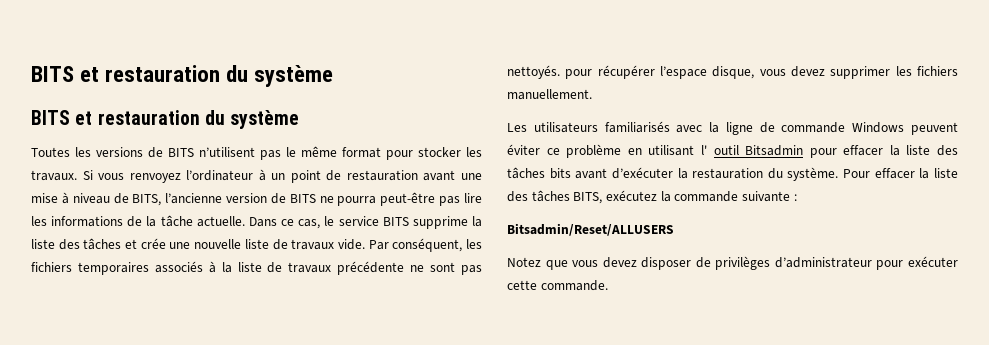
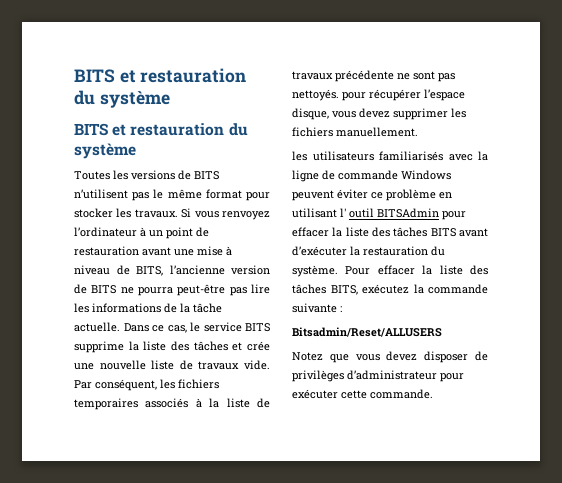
[507,123,527,132] Les -> [292,151,307,161] les
[745,145,804,156] Bitsadmin -> [377,208,439,218] BITSAdmin
[549,168,571,179] bits -> [430,228,456,237] BITS

